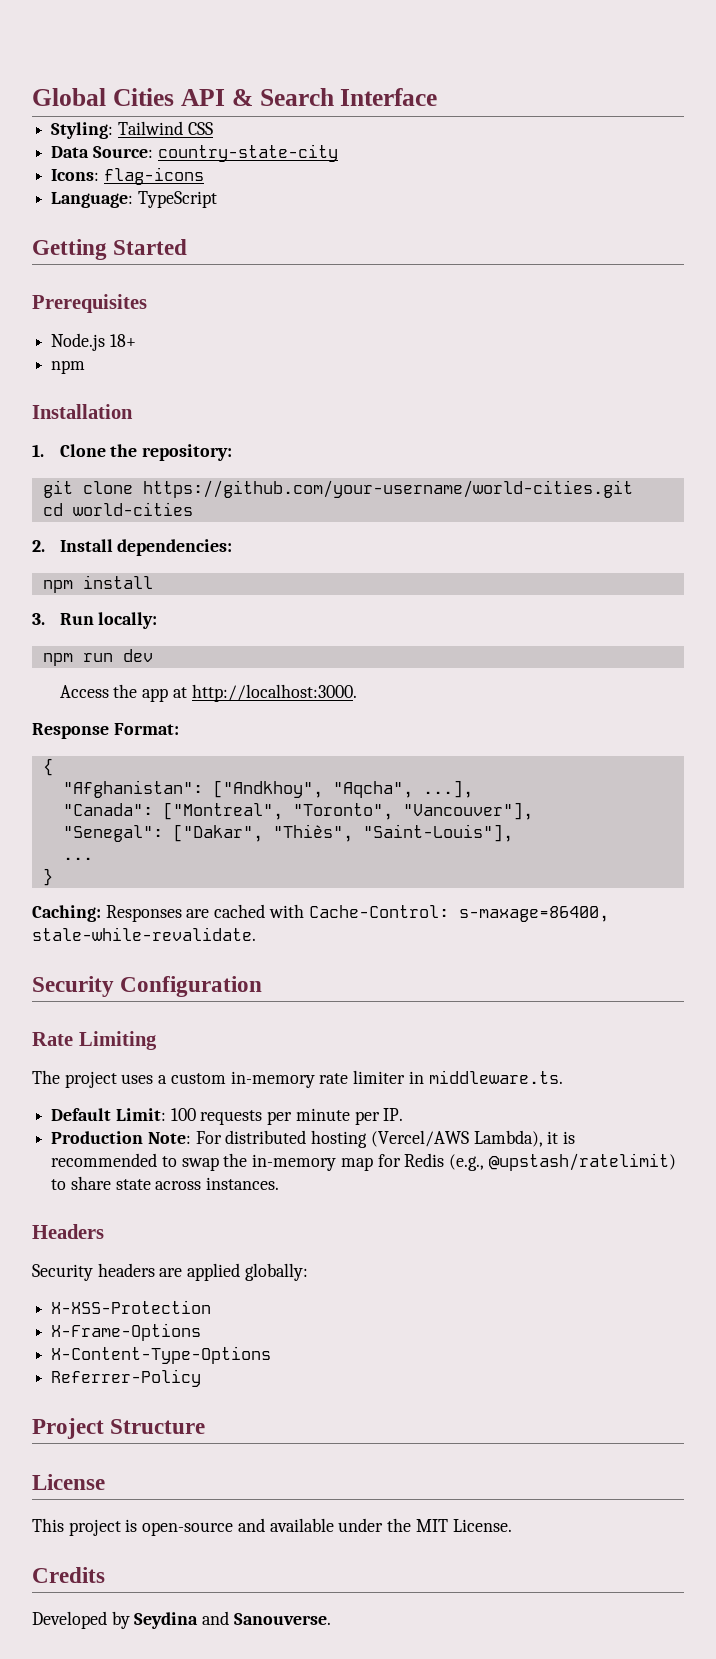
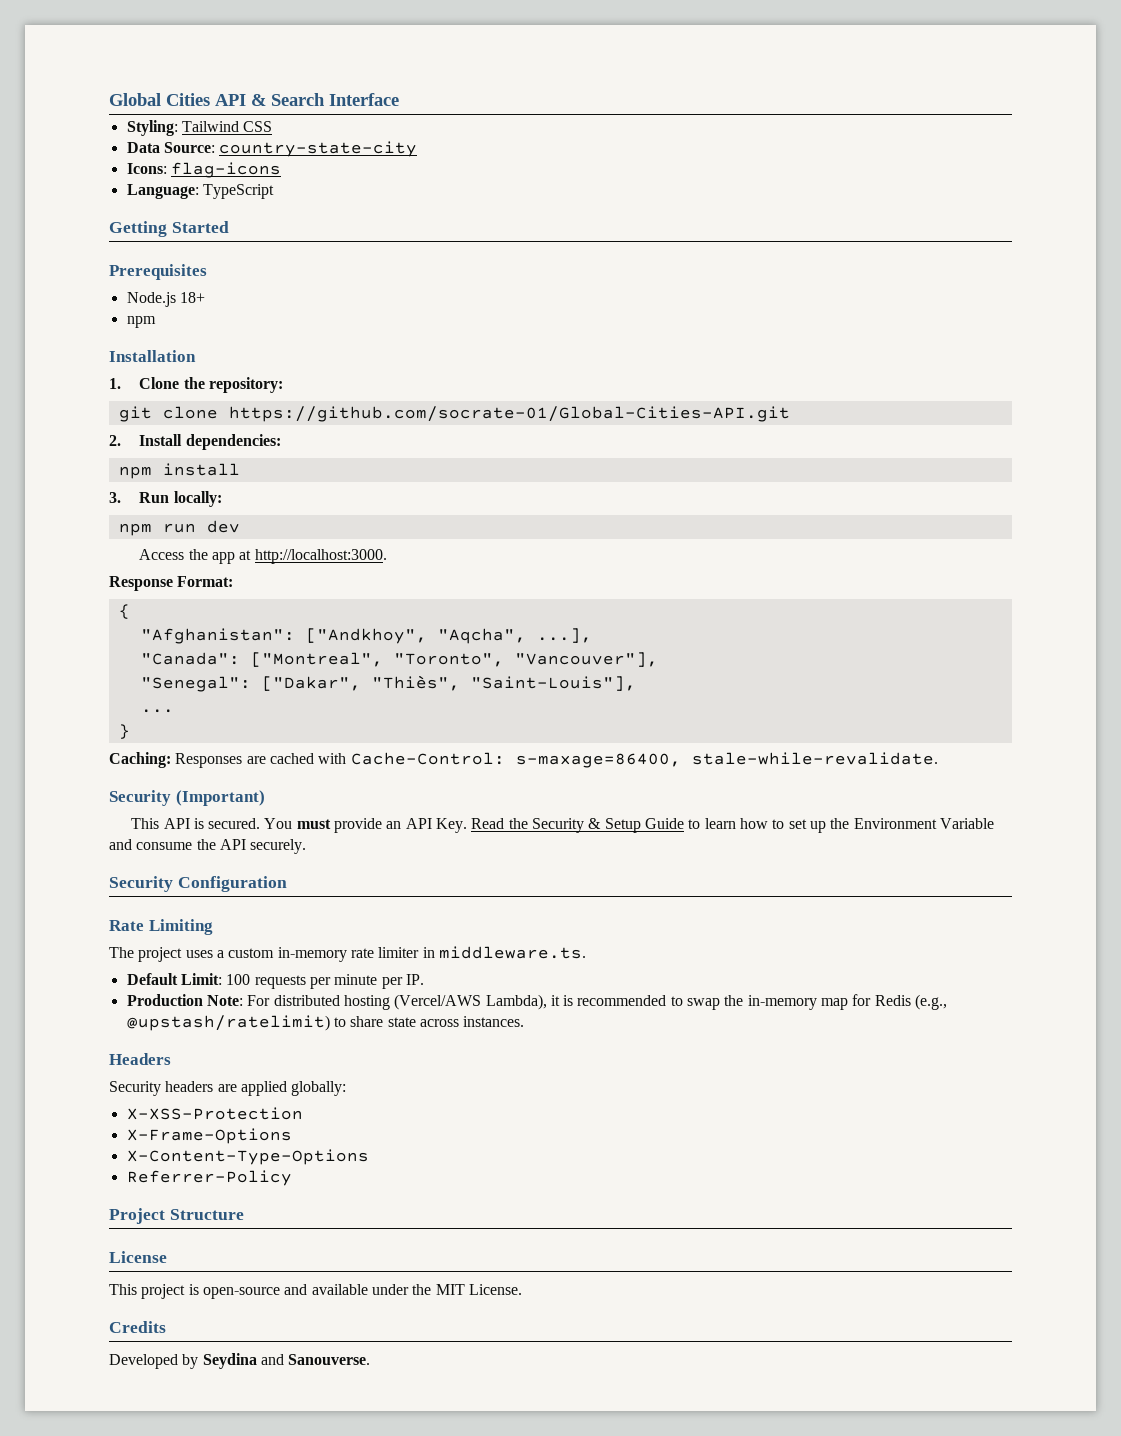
[142,480,633,498] [42,502,193,516] https://github.com/your-username/world-cities.git // cd world-cities -> [228,406,790,422] https://github.com/socrate-01/Global-Cities-API.git
(256, 934) none -> [109,790,265,806] [131,818,994,833] [109,839,307,854] // Security (Important) // This API is secured. You must provide an API Key. Read the Security & Setup Guide to learn how to set up the Environment Variable and consume the API securely.

